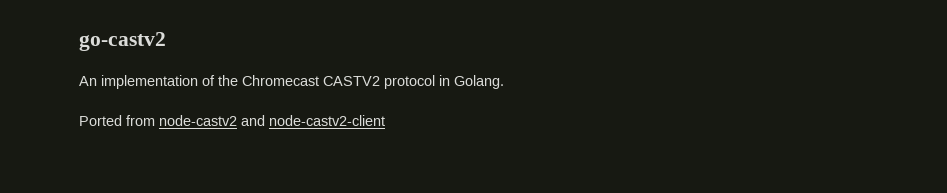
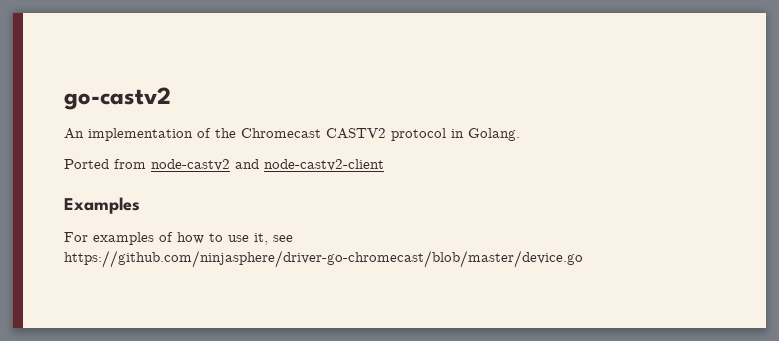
(385, 120) none -> [64,197,140,214] [64,232,293,245] [64,250,583,268] // Examples // For examples of how to use it, see https://github.com/ninjasphere/driver-go-chromecast/blob/master/device.go

